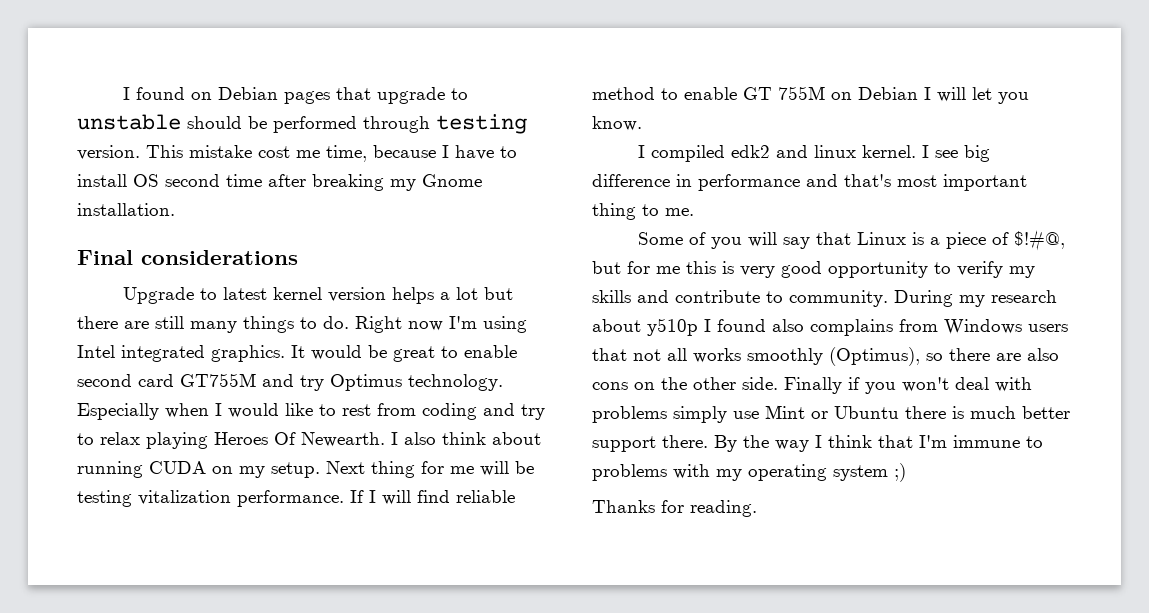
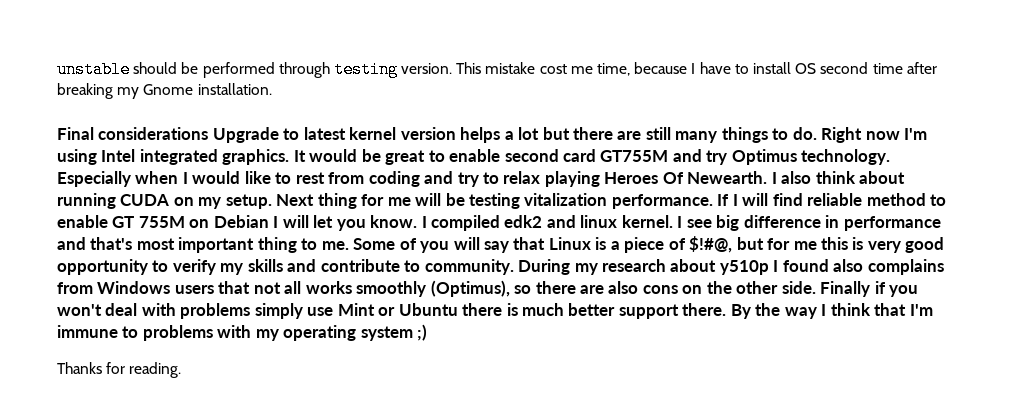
[122,87,468,104] I found on Debian pages that upgrade to -> (57, 69) none
(298, 257) // -> (209, 133) none
(642, 123) // -> (418, 221) none
(694, 212) // -> (349, 245) none

